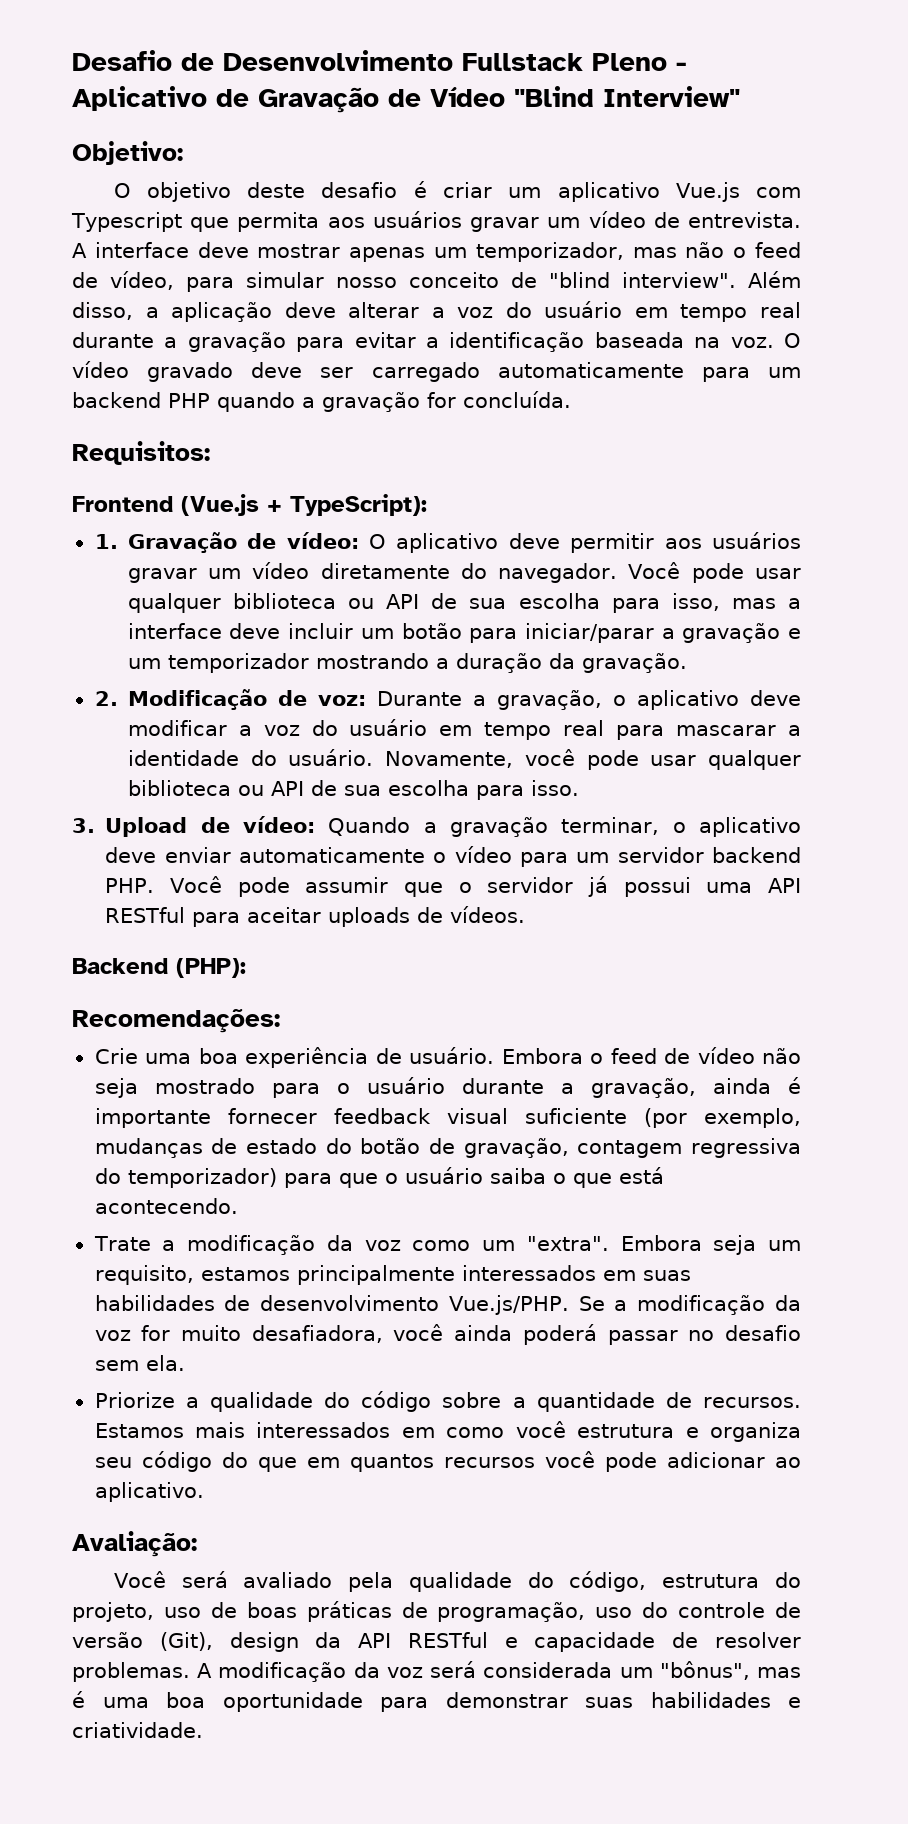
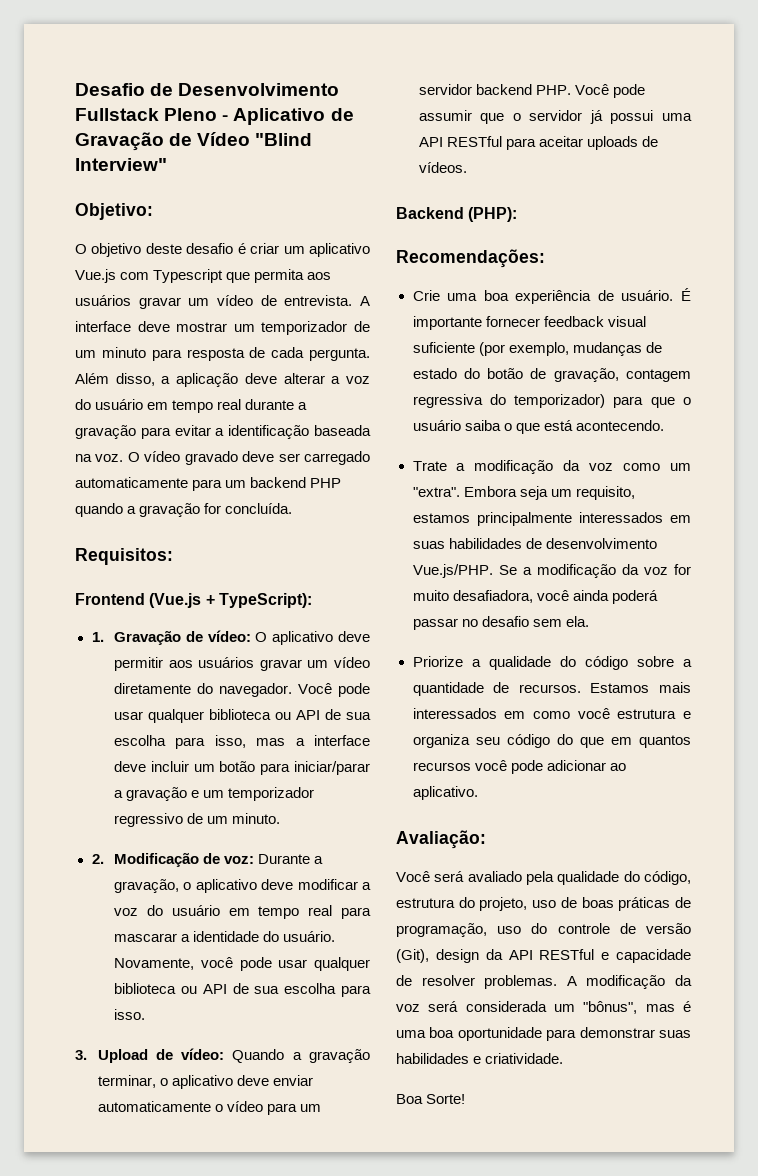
[349,242,801,262] [72,271,736,292] apenas um temporizador, mas não o feed de vídeo, para simular nosso conceito de "blind interview". -> [233,321,370,335] [75,347,370,361] um temporizador de um minuto para resposta de cada pergunta.
[315,653,687,673] mostrando a duração da gravação. -> [114,813,281,827] regressivo de um minuto.
[501,1047,801,1064] [94,1077,801,1098] Embora o feed de vídeo não seja mostrado para o usuário durante a gravação, ainda é -> [681,288,691,301] É
(203, 1730) none -> [396,1094,466,1104] // Boa Sorte!

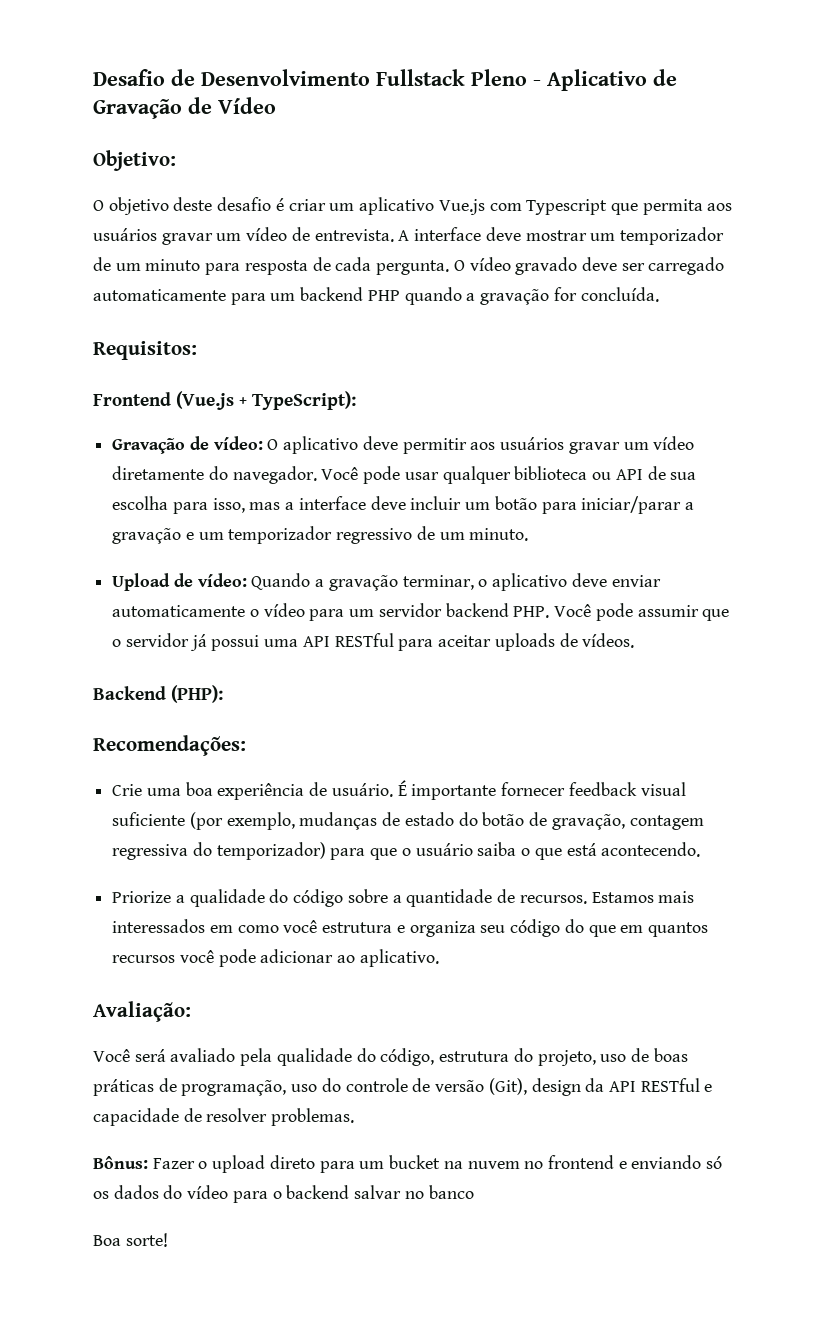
[255,133,313,146] [75,158,167,171] "Blind Interview" -> (276, 105) none
[75,373,371,387] [75,399,308,413] [75,425,371,439] [75,454,124,462] Além disso, a aplicação deve alterar a voz do usuário em tempo real durante a gravação para evitar a identificação baseada na voz. -> (450, 267) none
[91,632,104,642] 1. -> (357, 400) none
[91,852,324,867] [114,879,371,893] [114,905,371,919] [114,931,336,942] [114,957,370,971] [114,983,371,997] [114,1009,146,1020] [75,1050,87,1060] 2. Modificação de voz: Durante a gravação, o aplicativo deve modificar a voz do usuário em tempo real para mascarar a identidade do usuário. Novamente, você pode usar qualquer biblioteca ou API de sua escolha para isso. // 3. -> (529, 534) none
[412,460,691,474] [412,486,635,500] [412,512,691,526] [412,538,657,549] [412,564,691,578] [412,590,658,604] [412,616,589,630] // Trate a modificação da voz como um "extra". Embora seja um requisito, estamos principalmente interessados em suas habilidades de desenvolvimento Vue.js/PHP. Se a modificação da voz for muito desafiadora, você ainda poderá passar no desafio sem ela. -> (701, 849) none
[566,975,692,989] [396,1001,691,1014] [396,1027,691,1041] [396,1053,564,1064] A modificação da voz será considerada um "bônus", mas é uma boa oportunidade para demonstrar suas habilidades e criatividade. -> [93,1155,723,1173] [93,1185,474,1203] // Bônus: Fazer o upload direto para um bucket na nuvem no frontend e enviando só os dados do vídeo para o backend salvar no banco
[426,1094,466,1104] Sorte! -> [125,1233,168,1247] sorte!

